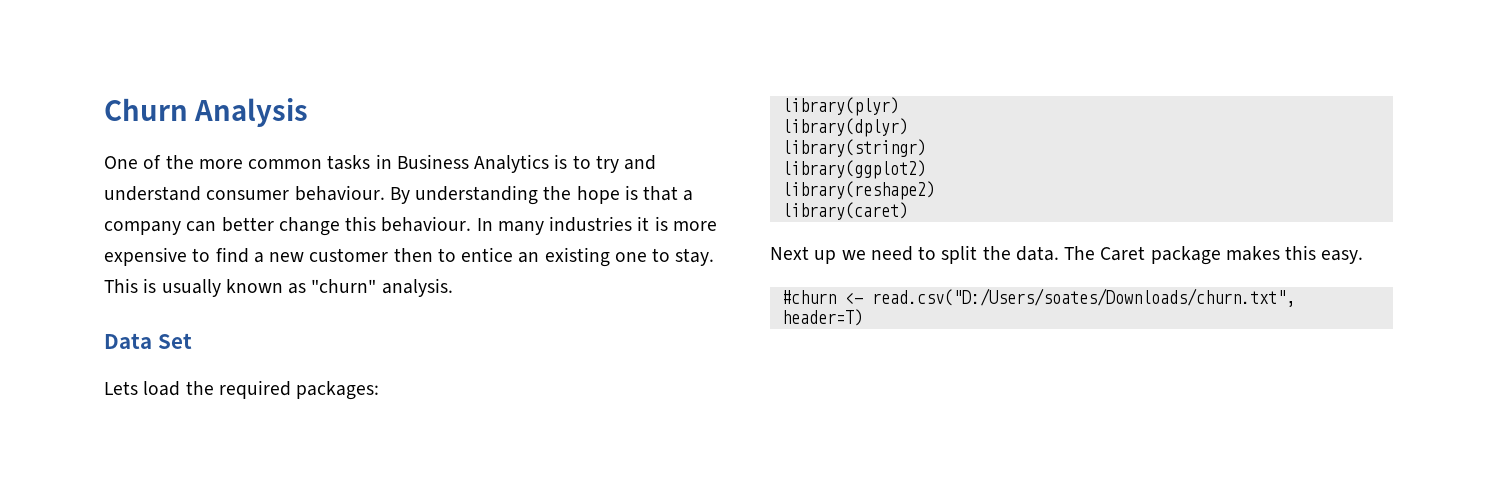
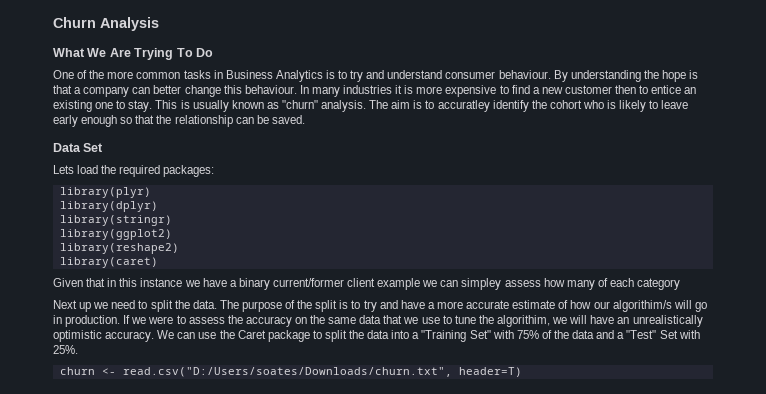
(309, 112) none -> [53,48,213,60] // What We Are Trying To Do
(453, 287) none -> [369,100,689,112] [53,115,305,127] The aim is to accuratley identify the cohort who is likely to leave early enough so that the relationship can be saved.
(908, 211) none -> [53,278,681,290] // Given that in this instance we have a binary current/former client example we can simpley assess how many of each category
[1100,245,1364,265] [781,290,836,304] Caret package makes this easy. // #churn -> [241,300,707,312] [53,315,703,327] [53,330,700,342] [53,345,78,354] [59,367,95,375] purpose of the split is to try and have a more accurate estimate of how our algorithim/s will go in production. If we were to assess the accuracy on the same data that we use to tune the algorithim, we will have an unrealistically optimistic accuracy. We can use the Caret package to split the data into a "Training Set" with 75% of the data and a "Test" Set with 25%. // churn

